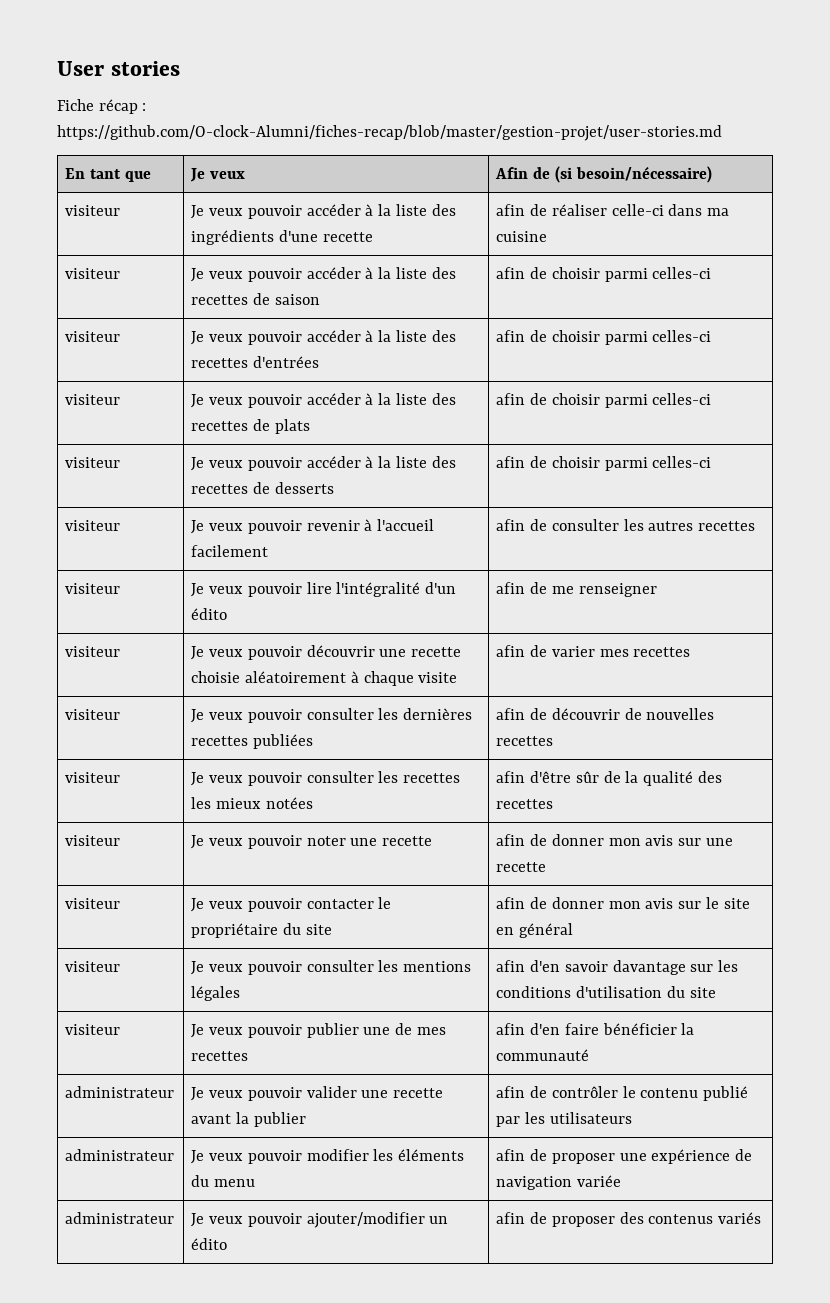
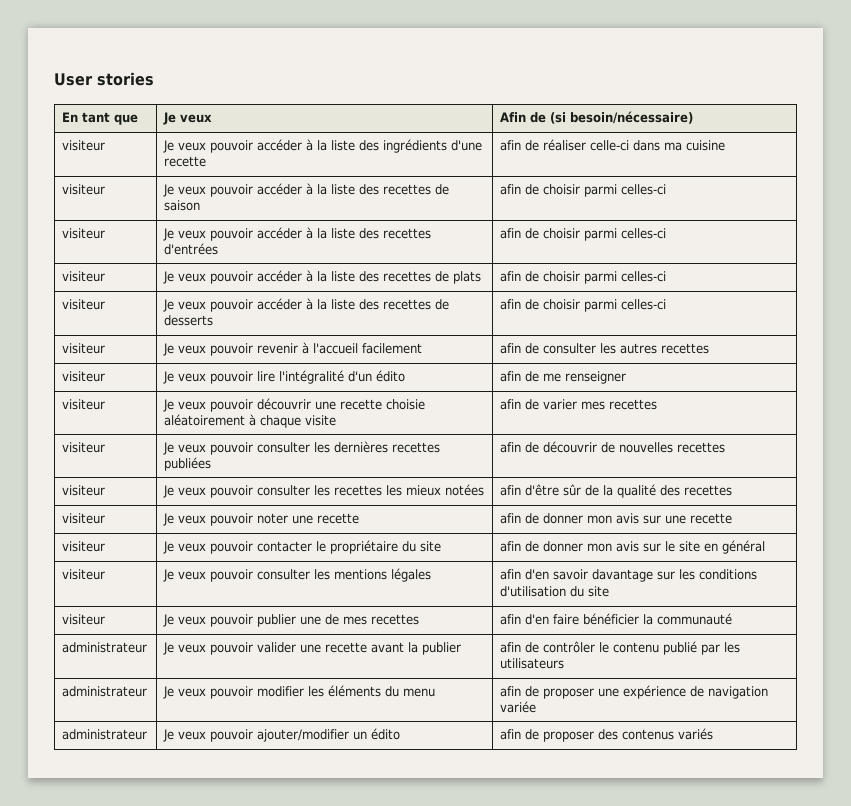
[57,99,147,114] [57,125,722,141] // Fiche récap : https://github.com/O-clock-Alumni/fiches-recap/blob/master/gestion-projet/user-stories.md -> (154, 79) none

